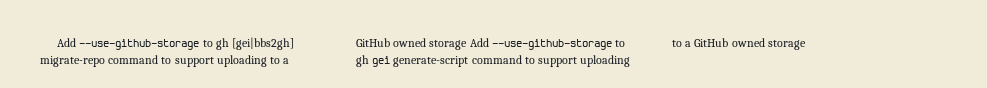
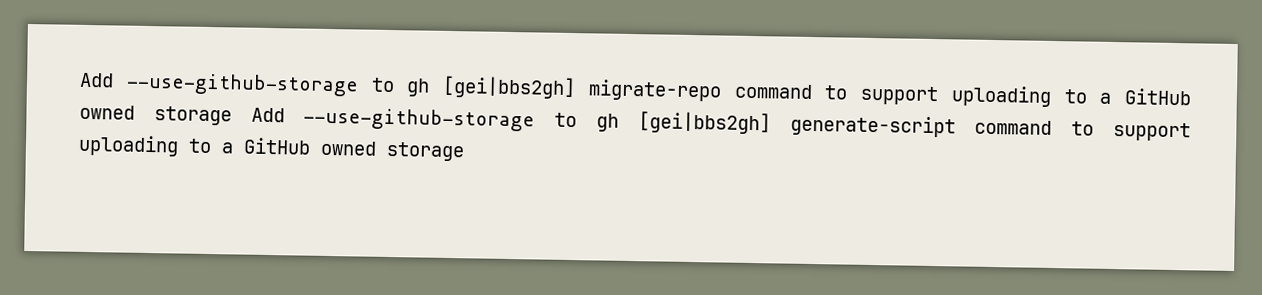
[372,56,391,67] gei -> [637,111,771,135] [gei|bbs2gh]

